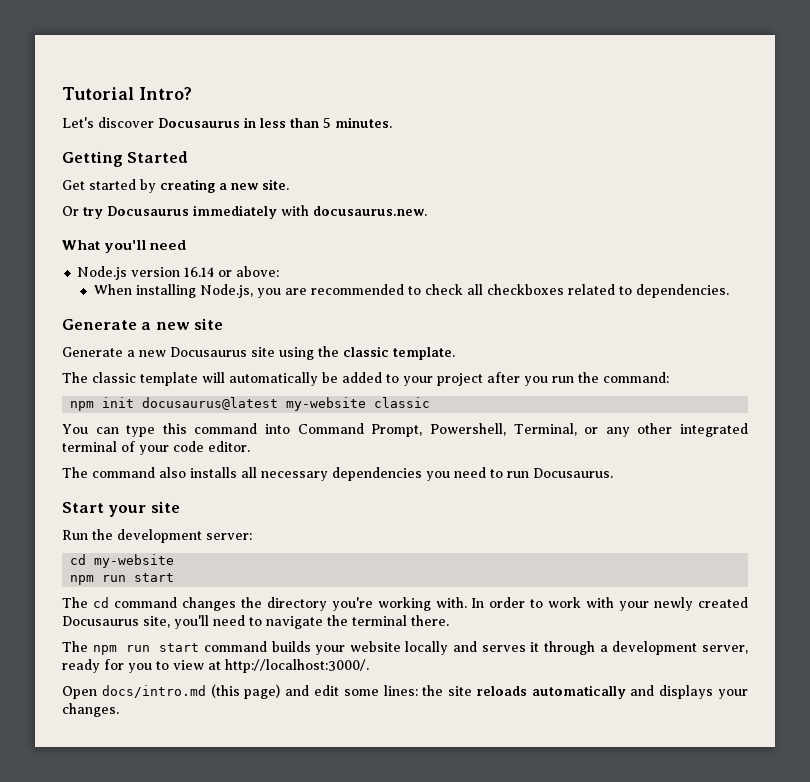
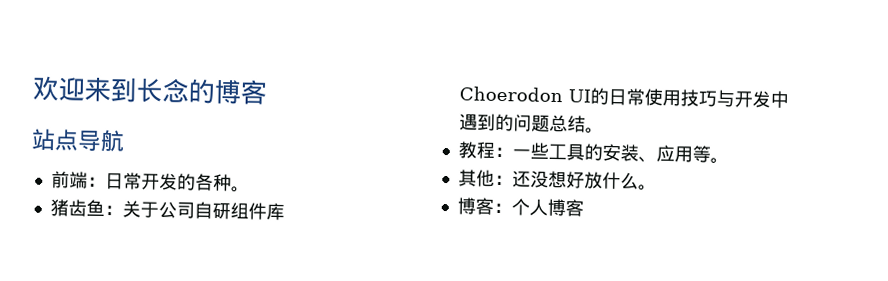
[62,87,192,100] [62,117,392,128] [62,151,189,167] [62,179,289,193] [62,205,427,219] [62,240,187,253] [77,266,280,280] [93,284,729,298] [62,318,224,330] [62,346,455,360] [62,372,669,386] [70,397,431,411] [62,423,749,437] [62,441,250,455] [62,467,613,481] [62,501,180,517] [62,529,252,543] [70,554,175,568] [70,573,175,585] [62,597,748,611] [62,615,449,629] [62,641,748,655] [62,659,369,673] [62,684,749,699] [62,703,119,717] Tutorial Intro? // Let's discover Docusaurus in less than 5 minutes. // Getting Started // Get started by creating a new site. // Or try Docusaurus immediately with docusaurus.new. // What you'll need // Node.js version 16.14 or above: // When installing Node.js, you are recommended to check all checkboxes related to dependencies. // Generate a new site // Generate a new Docusaurus site using the classic template. // The classic template will automatically be added to your project after you run the command: // npm init docusaurus@latest my-website classic // You can type this command into Command Prompt, Powershell, Terminal, or any other integrated terminal of your code editor. // The command also installs all necessary dependencies you need to run Docusaurus. // Start your site // Run the development server: // cd my-website // npm run start // The cd command changes the directory you're working with. In order to work with your newly created Docusaurus site, you'll need to navigate the terminal there. // The npm run start command builds your website locally and serves it through a development server, ready for you to view at http://localhost:3000/. // Open docs/intro.md (this page) and edit some lines: the site reloads automatically and displays your changes. -> [32,75,268,105] [31,128,125,153] [50,170,250,193] [49,198,285,221] [458,86,789,109] [458,113,604,134] [457,141,729,165] [457,169,657,191] [456,197,584,217] 欢迎来到长念的博客 // 站点导航 // 前端：日常开发的各种。 // 猪齿鱼：关于公司自研组件库Choerodon UI的日常使用技巧与开发中遇到的问题总结。 // 教程：一些工具的安装、应用等。 // 其他：还没想好放什么。 // 博客：个人博客

